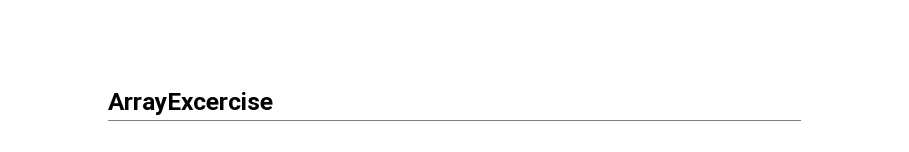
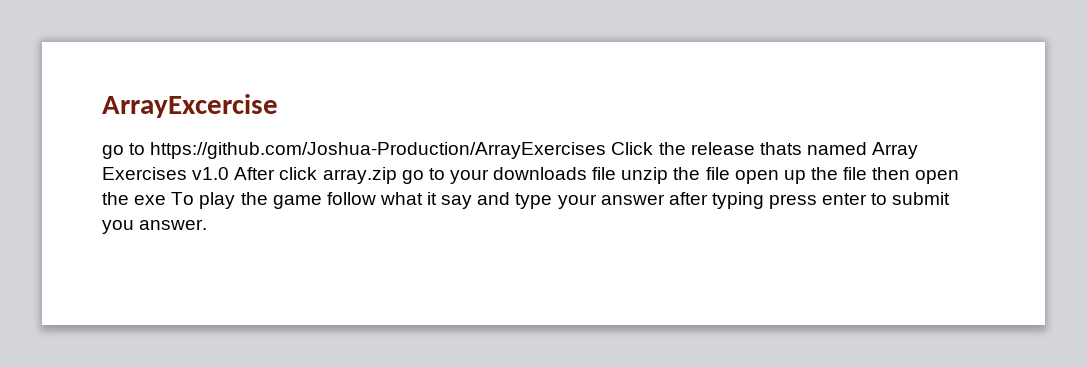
(273, 103) none -> [102,142,919,159] [102,167,960,184] [102,192,951,209] [102,219,208,234] // go to https://github.com/Joshua-Production/ArrayExercises Click the release thats named Array Exercises v1.0 After click array.zip go to your downloads file unzip the file open up the file then open the exe To play the game follow what it say and type your answer after typing press enter to submit you answer.

